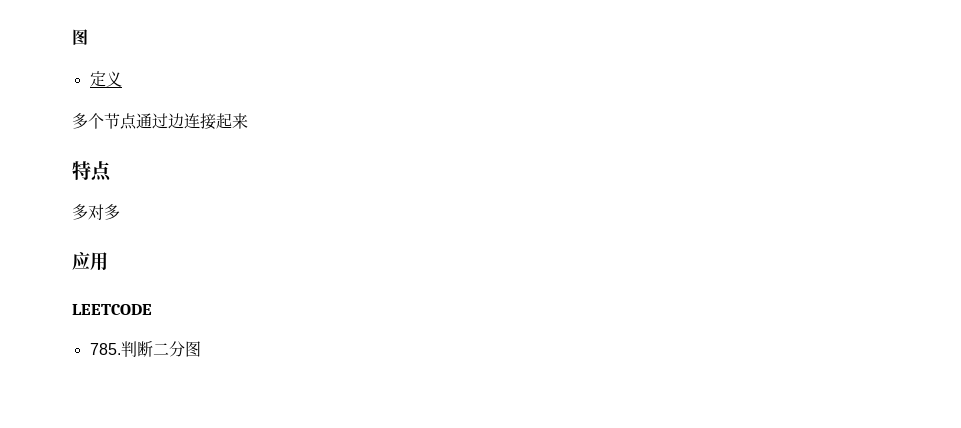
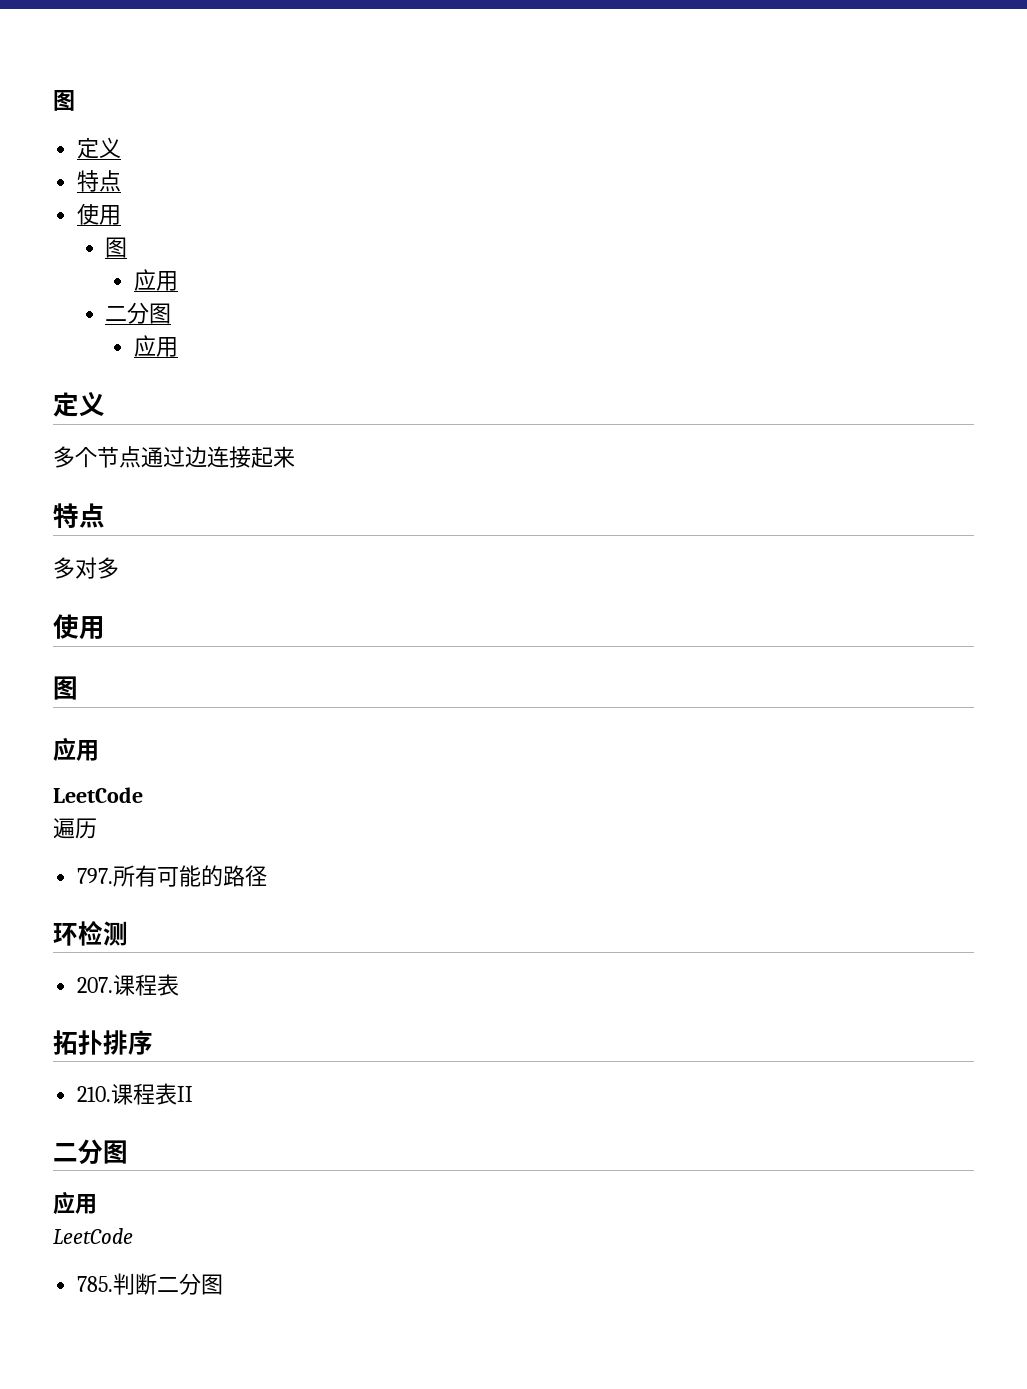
(122, 79) none -> [77,170,122,192] [77,203,122,225] [105,237,128,258] [133,269,178,291] [105,302,172,324] [133,335,178,357] [53,392,105,417] // 特点 // 使用 // 图 // 应用 // 二分图 // 应用 // 定义
[72,252,108,271] [72,304,152,315] // 应用 // LEETCODE -> [53,614,105,640] [53,676,78,700] [53,737,99,761] [53,787,143,803] [53,818,97,839] [77,865,268,887] [53,921,128,946] [77,974,180,996] [53,1030,153,1055] [77,1083,194,1105] [53,1139,128,1165] [53,1191,97,1215] [53,1228,133,1244] // 使用 // 图 // 应用 // LeetCode // 遍历 // 797.所有可能的路径 // 环检测 // 207.课程表 // 拓扑排序 // 210.课程表II // 二分图 // 应用 // LeetCode

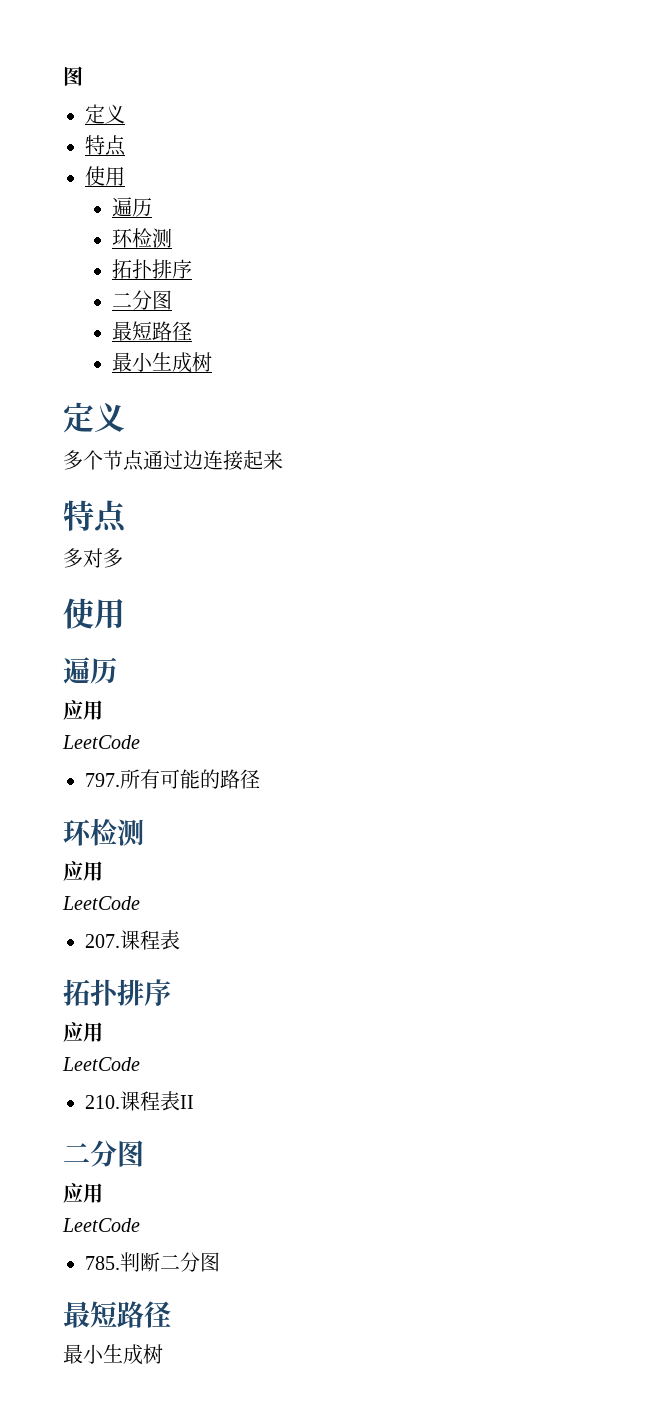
[105,237,128,258] [133,269,178,291] [105,302,172,324] [133,335,178,357] 图 // 应用 // 二分图 // 应用 -> [112,197,153,217] [112,228,173,248] [112,259,193,279] [112,290,173,310] [112,321,193,341] [112,352,213,373] 遍历 // 环检测 // 拓扑排序 // 二分图 // 最短路径 // 最小生成树
[53,676,78,700] [53,737,99,761] [53,787,143,803] [53,818,97,839] 图 // 应用 // LeetCode // 遍历 -> [63,657,117,684] [63,700,103,720] [62,735,140,749] 遍历 // 应用 // LeetCode
(128, 933) none -> [63,861,103,881] [62,896,140,910] // 应用 // LeetCode
(153, 1042) none -> [63,1022,103,1042] [62,1057,140,1071] // 应用 // LeetCode
(224, 1284) none -> [63,1301,171,1328] [63,1344,163,1365] // 最短路径 // 最小生成树

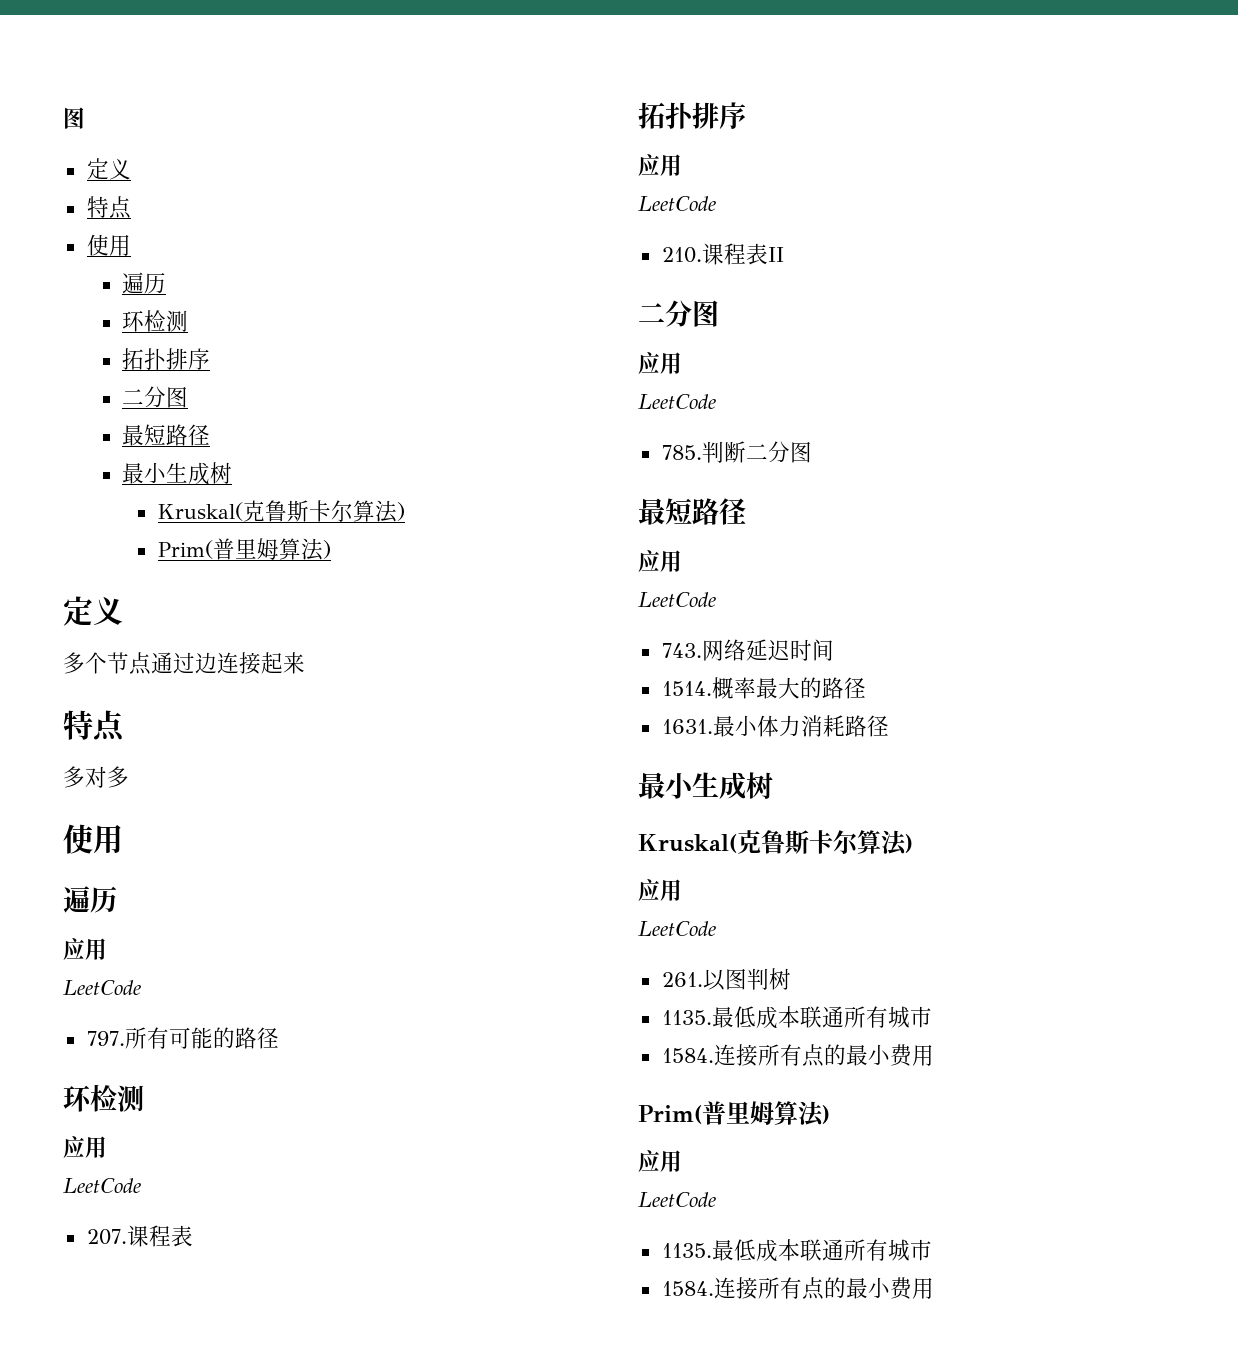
(213, 362) none -> [157,500,405,523] [157,538,331,561] // Kruskal(克鲁斯卡尔算法) // Prim(普里姆算法)
[63,1344,163,1365] 最小生成树 -> [638,550,682,572] [638,592,716,607] [661,639,834,661] [661,677,866,699] [661,715,889,737] [638,772,773,800] [638,830,913,856] [638,879,682,901] [638,921,716,936] [661,968,791,991] [661,1006,932,1029] [661,1044,934,1067] [638,1101,830,1127] [638,1150,682,1172] [638,1192,716,1207] [661,1239,932,1262] [661,1277,934,1300] 应用 // LeetCode // 743.网络延迟时间 // 1514.概率最大的路径 // 1631.最小体力消耗路径 // 最小生成树 // Kruskal(克鲁斯卡尔算法) // 应用 // LeetCode // 261.以图判树 // 1135.最低成本联通所有城市 // 1584.连接所有点的最小费用 // Prim(普里姆算法) // 应用 // LeetCode // 1135.最低成本联通所有城市 // 1584.连接所有点的最小费用

